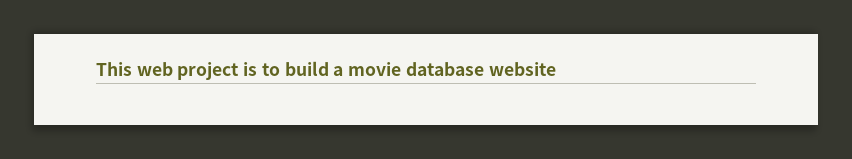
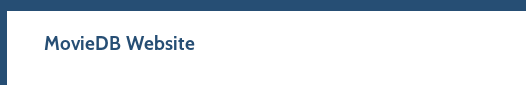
[96,61,556,80] This web project is to build a movie database website -> [44,35,196,50] MovieDB Website

